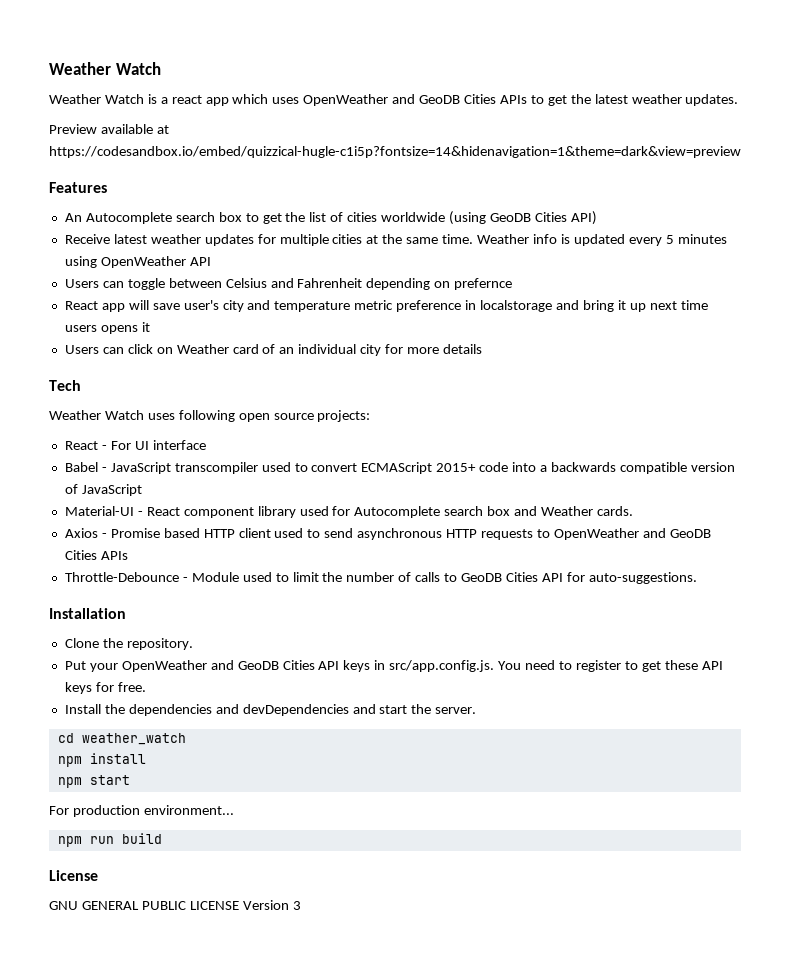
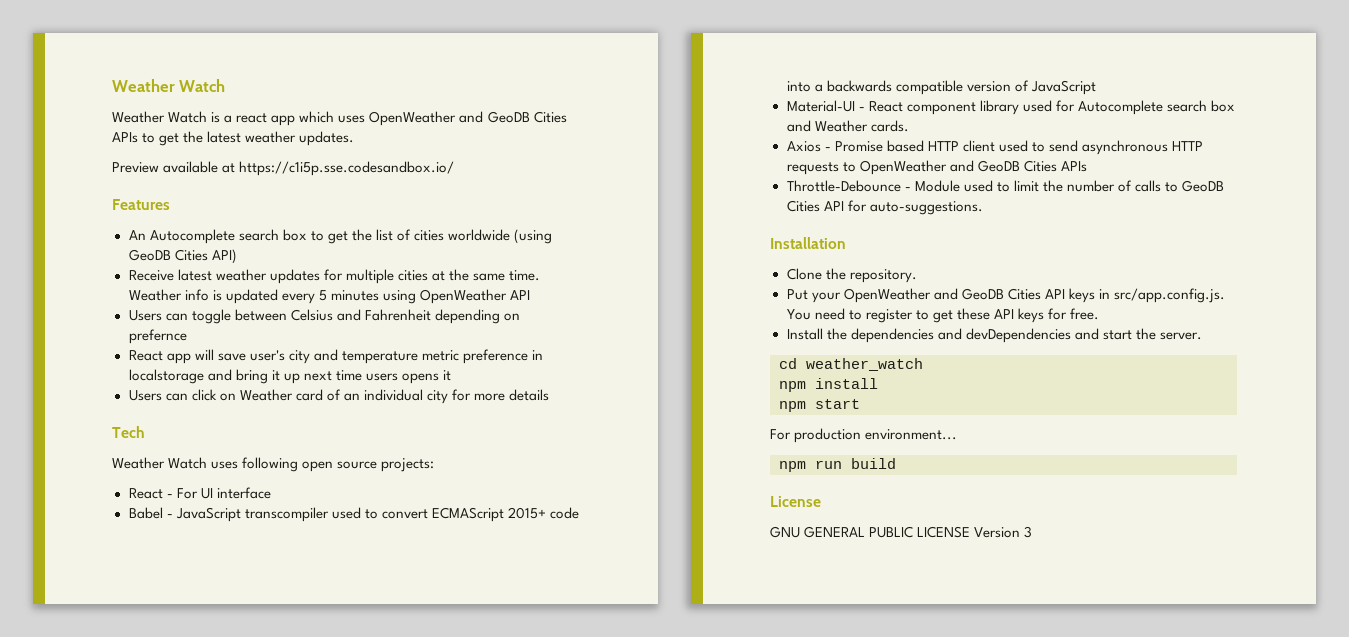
[49,146,741,158] https://codesandbox.io/embed/quizzical-hugle-c1i5p?fontsize=14&hidenavigation=1&theme=dark&view=preview -> [239,161,455,176] https://c1i5p.sse.codesandbox.io/

